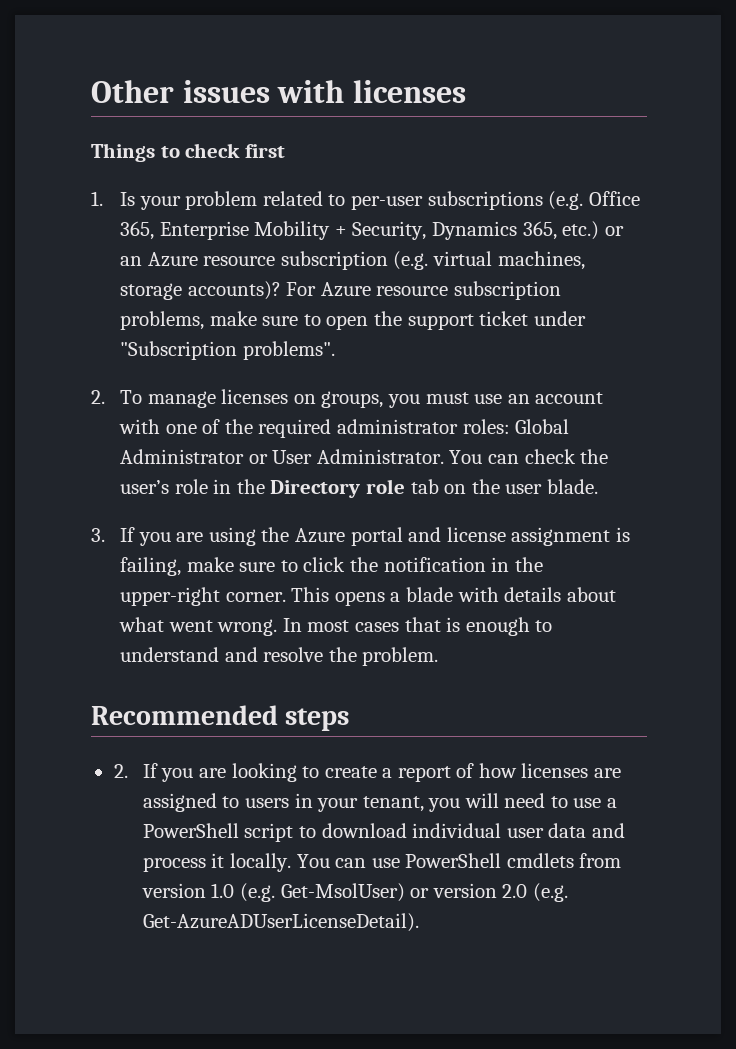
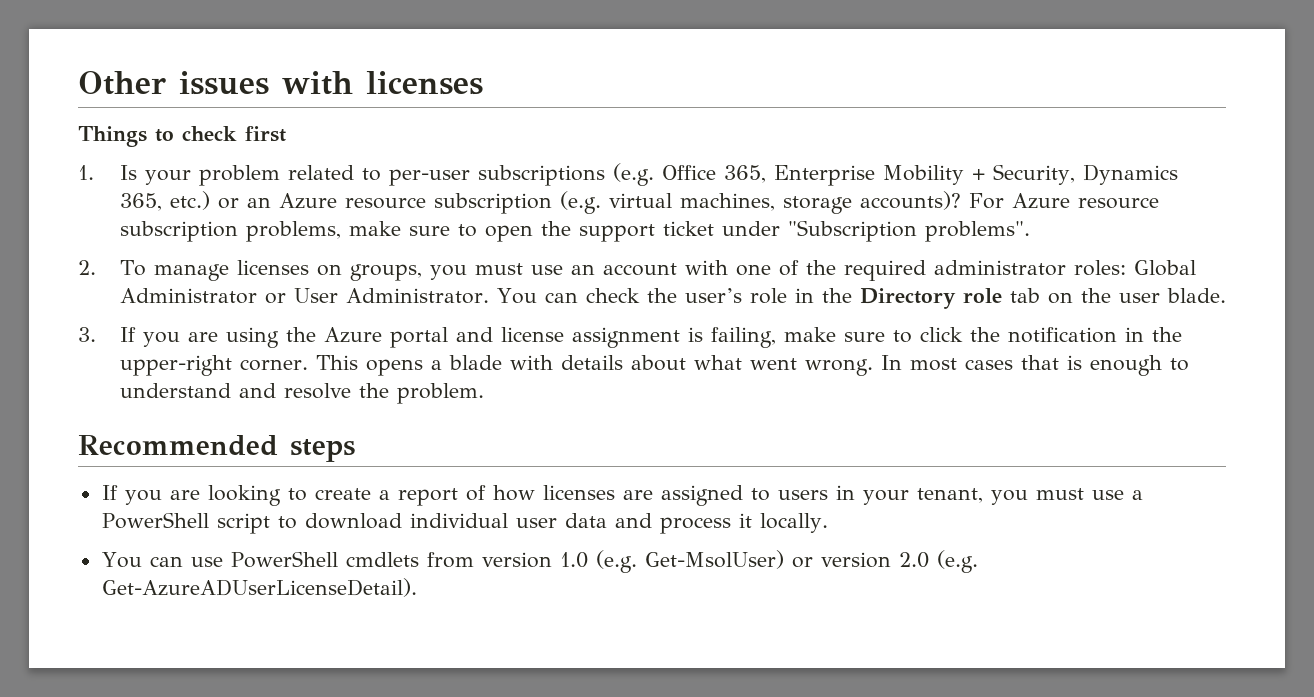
[113,764,128,778] 2. -> (355, 450) none
[464,793,568,808] will need to -> [1035,488,1084,500] must
(291, 862) none -> (828, 523) //

